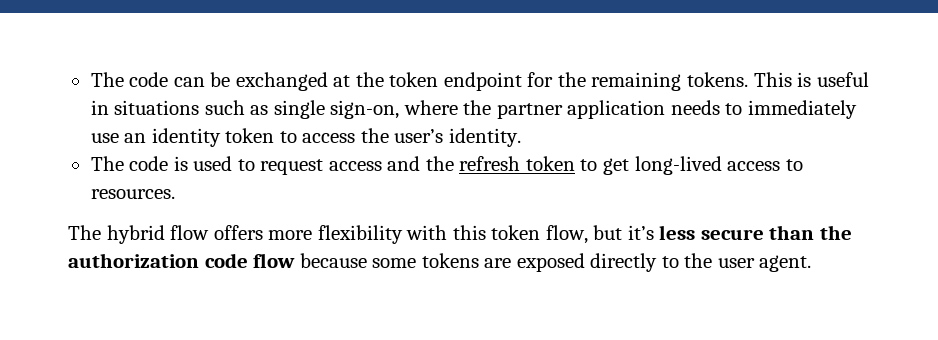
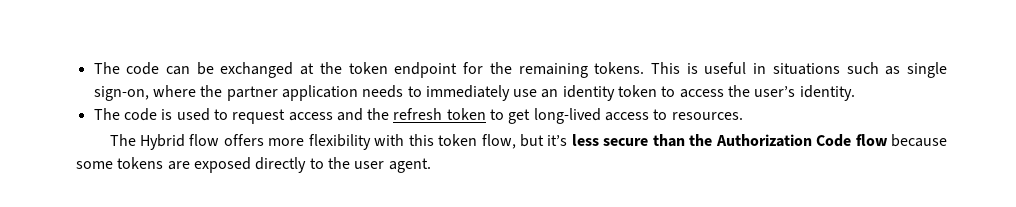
[106,225,165,244] hybrid -> [139,134,185,150] Hybrid
[68,253,248,268] authorization code -> [715,134,852,147] Authorization Code

